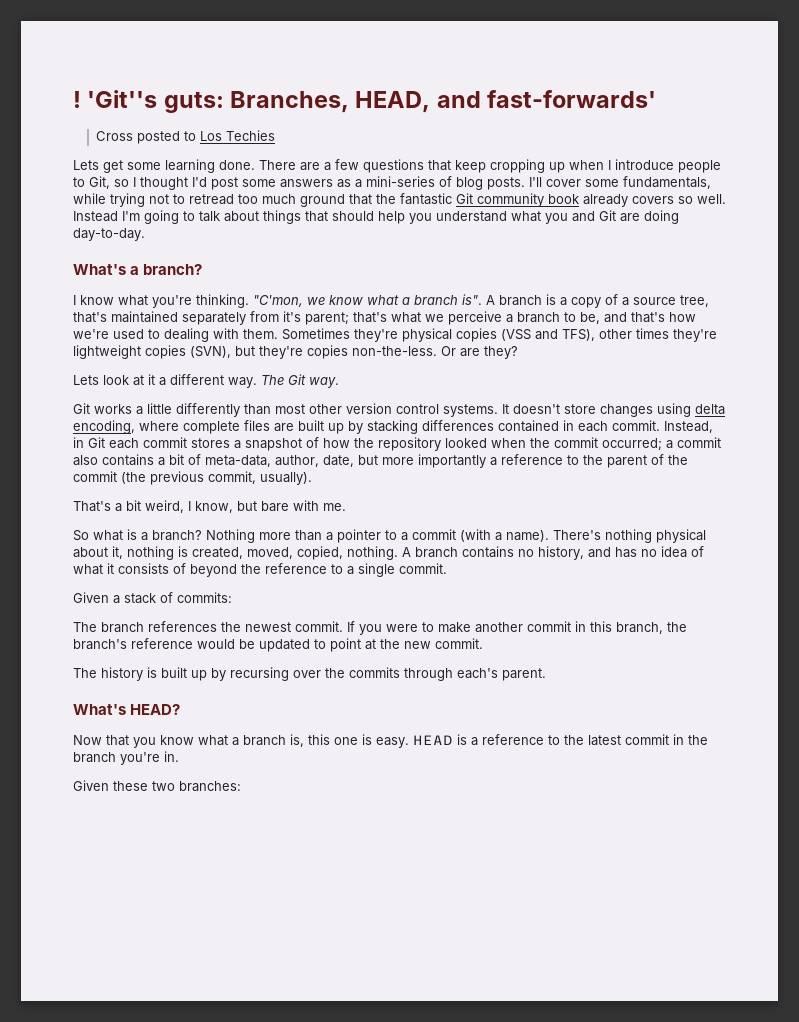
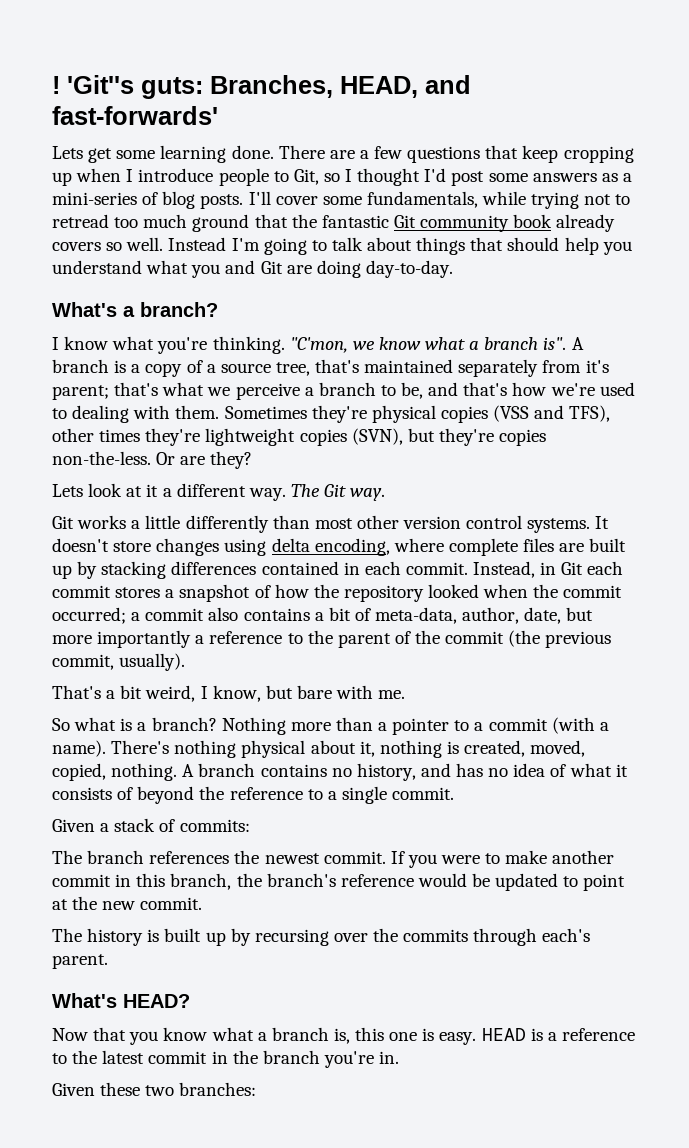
[96,130,276,144] // Cross posted to Los Techies -> (218, 115) none

